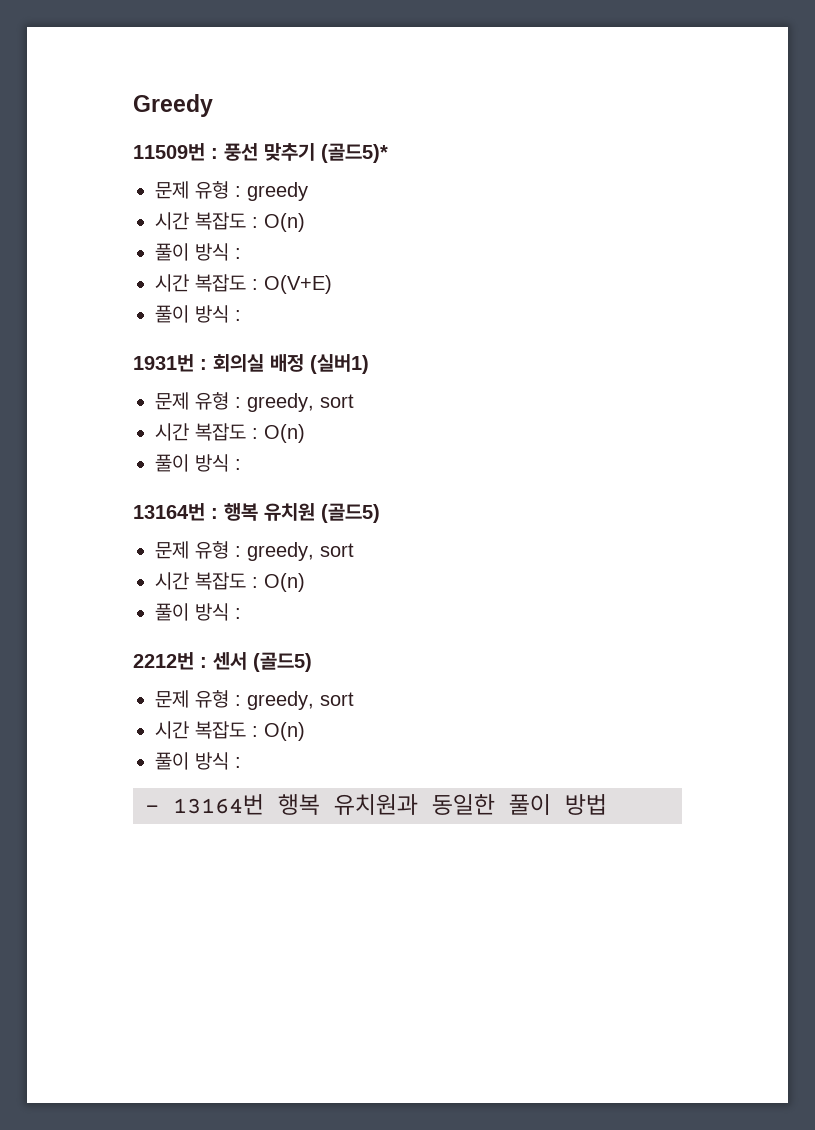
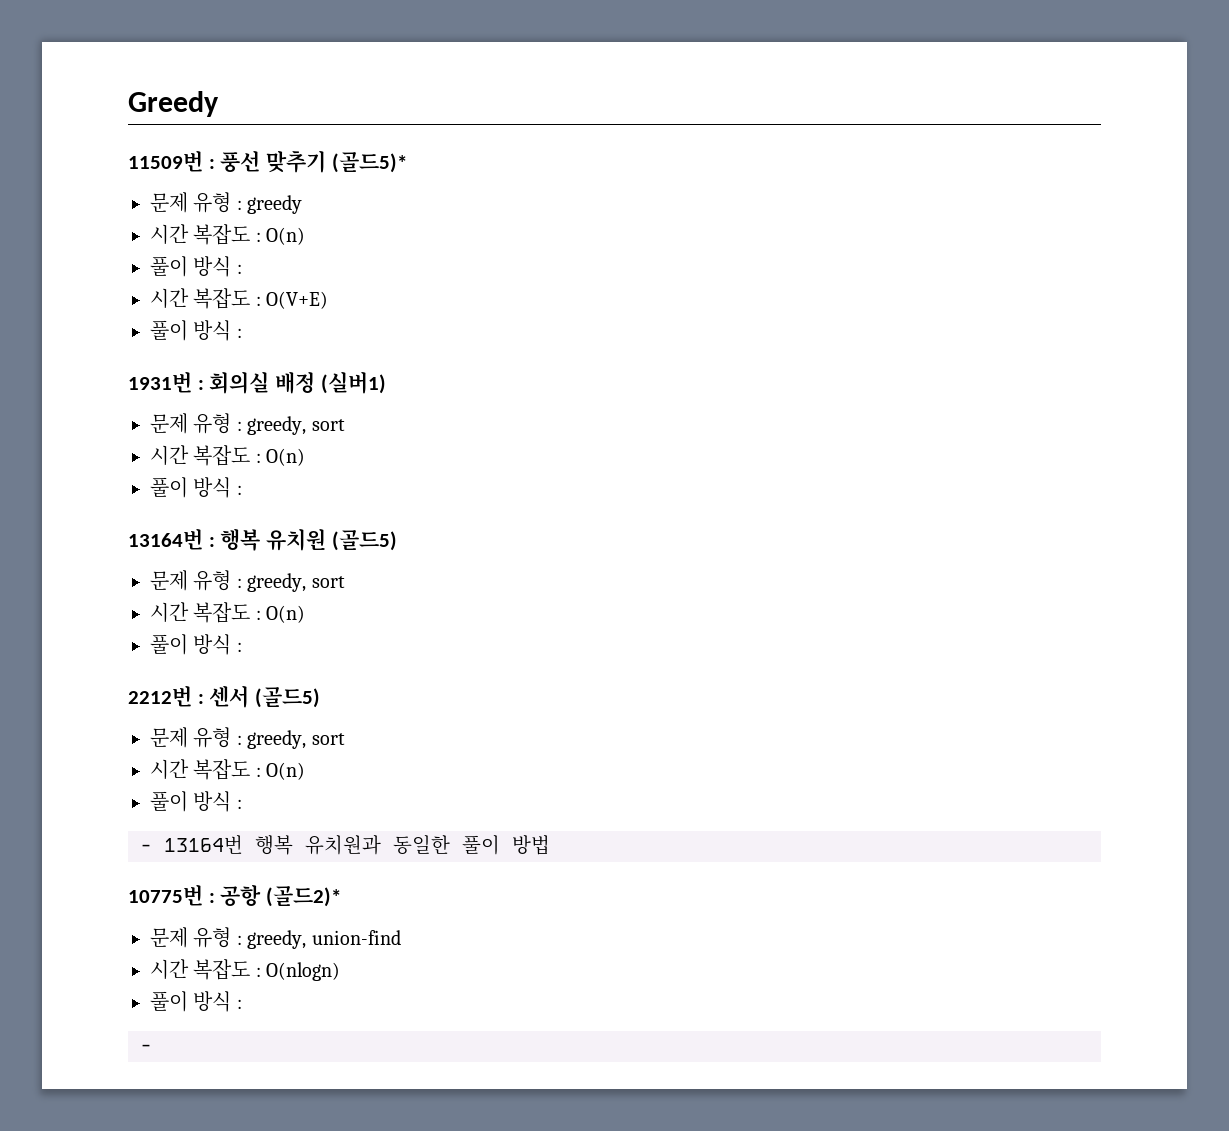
(607, 804) none -> [128,885,342,907] [150,927,401,949] [150,959,341,981] [150,991,242,1012] [140,1044,152,1052] // 10775번 : 공항 (골드2)* // 문제 유형 : greedy, union-find // 시간 복잡도 : O(nlogn) // 풀이 방식 : // -

